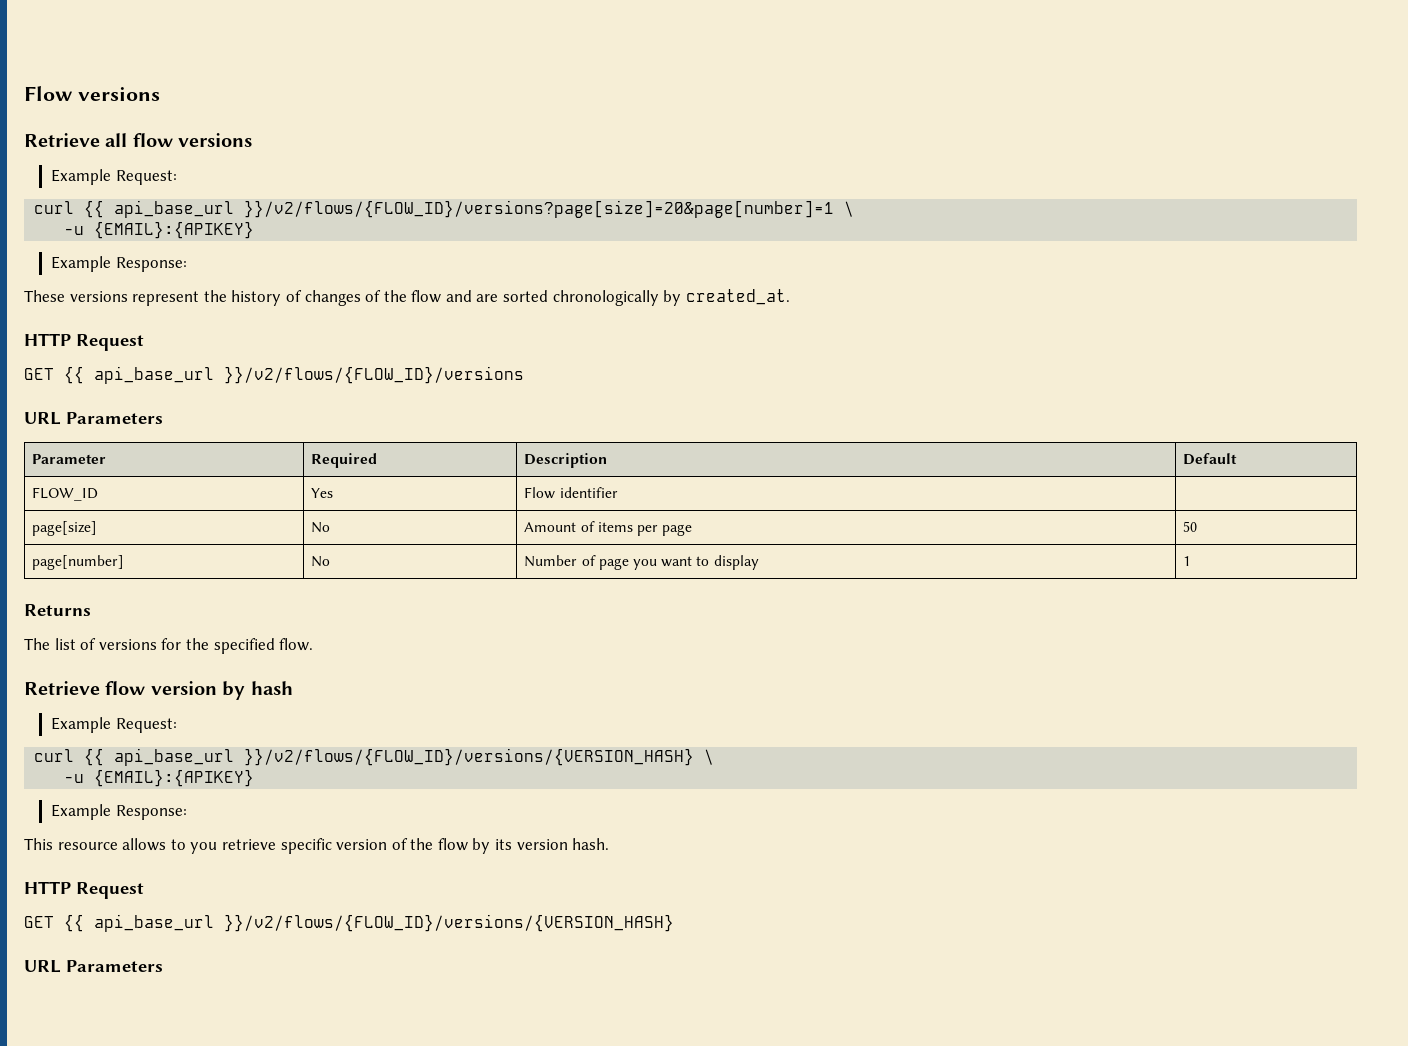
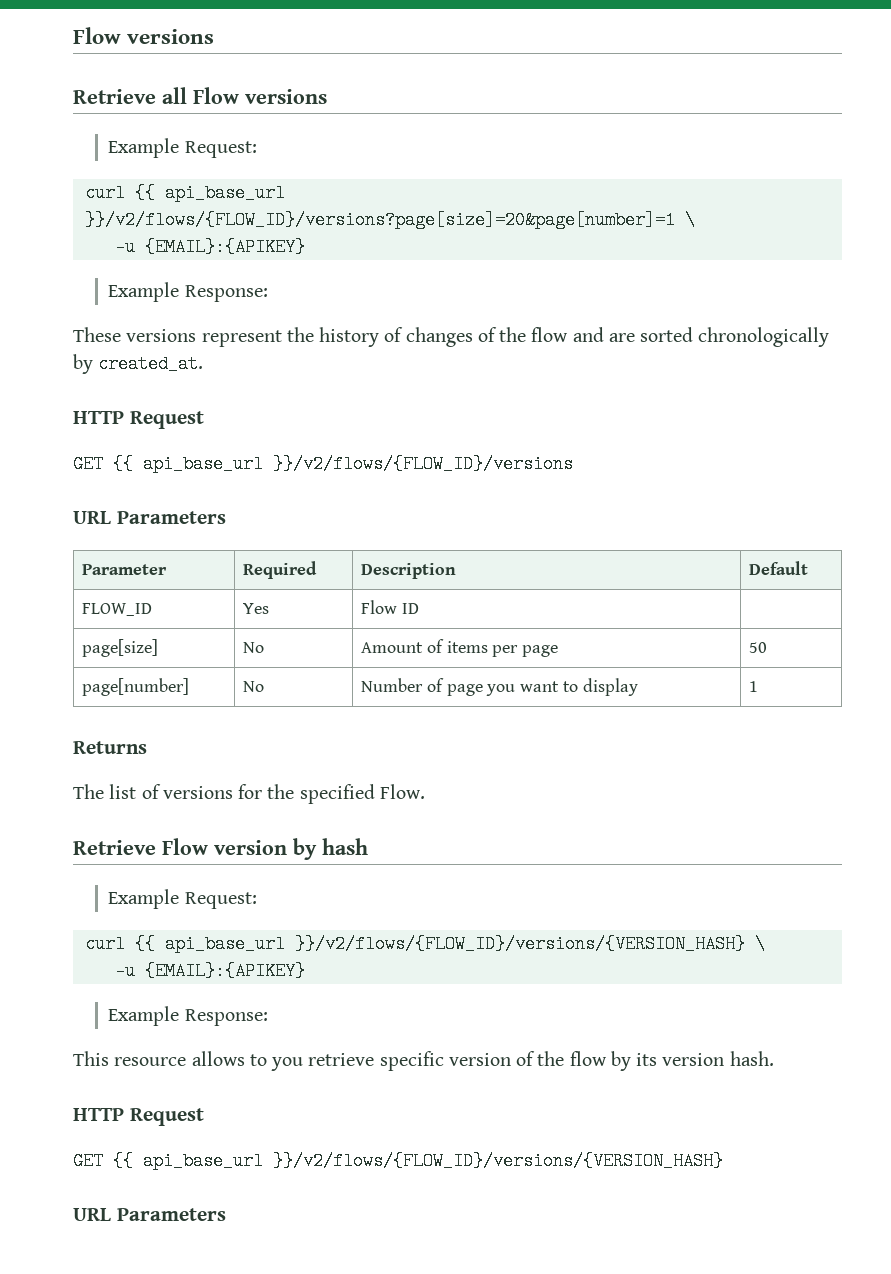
[132,133,173,147] flow -> [193,87,239,104] Flow
[559,487,618,498] identifier -> [402,603,420,614] ID
[279,638,314,651] [24,681,146,695] flow. // Retrieve flow -> [379,784,425,799] [73,838,208,855] Flow. // Retrieve Flow

